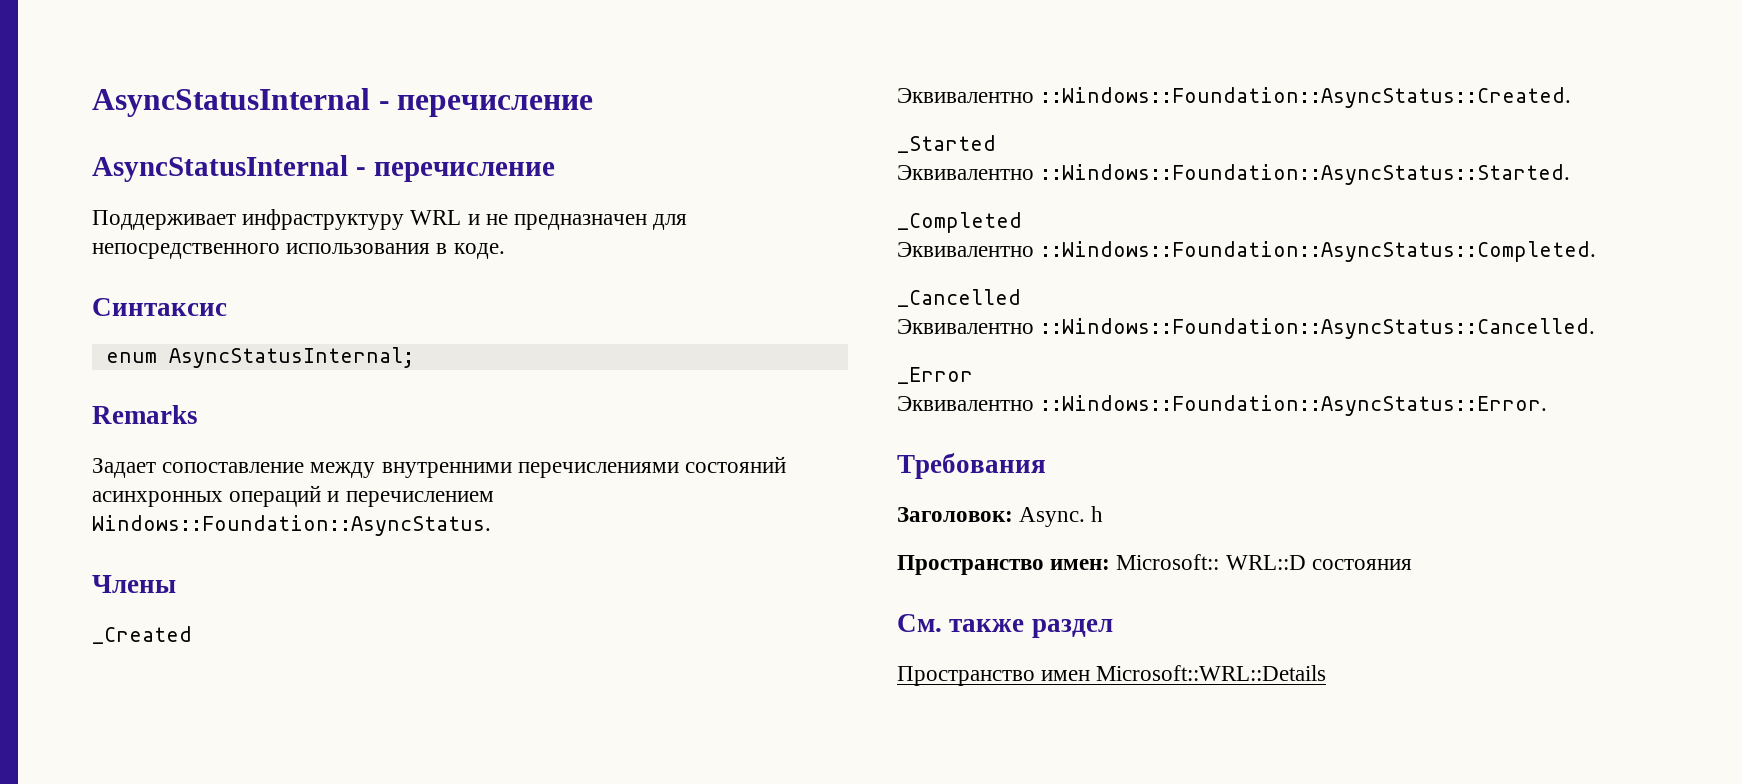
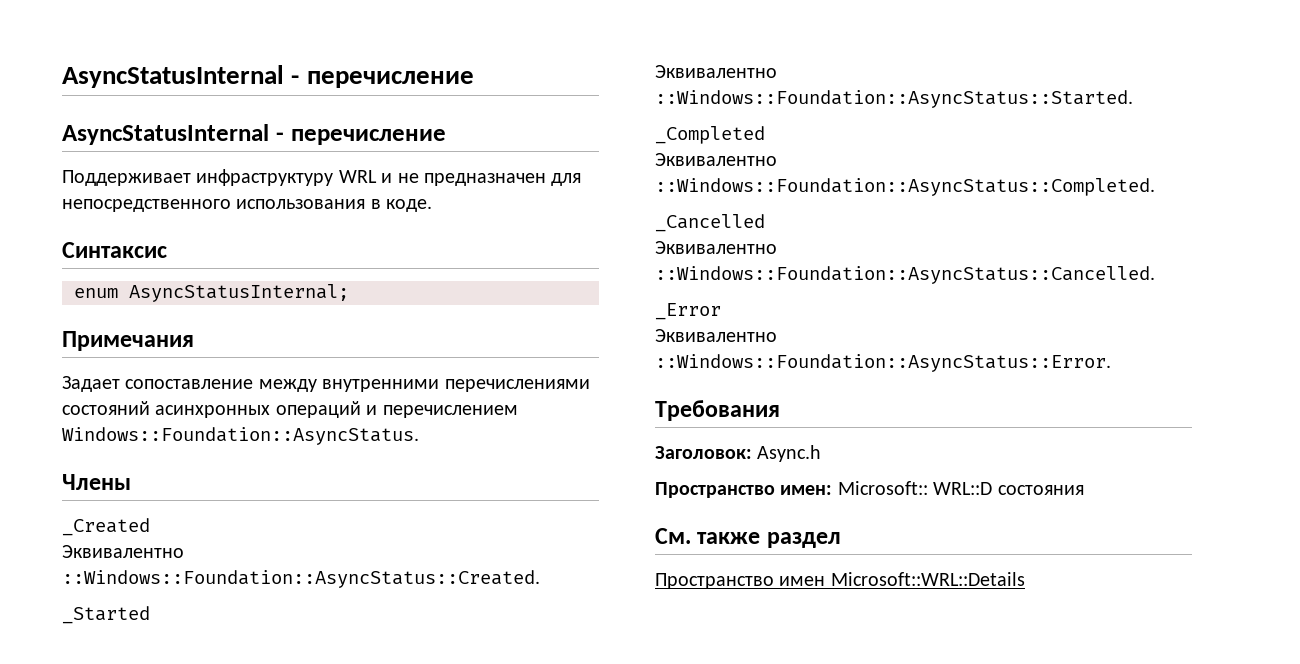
[92,405,198,424] Remarks -> [62,331,194,351] Примечания
[1019,506,1104,527] Async. h -> [757,445,822,462] Async.h

